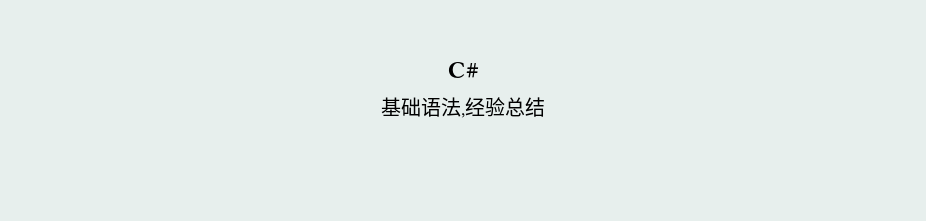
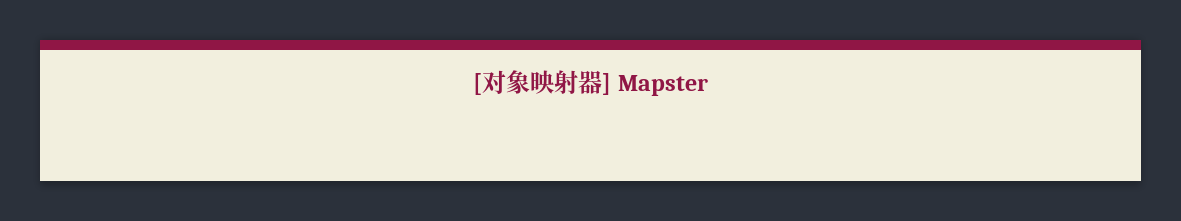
[447,62,479,78] [381,97,545,118] C# // 基础语法,经验总结 -> [473,70,708,96] [对象映射器] Mapster

